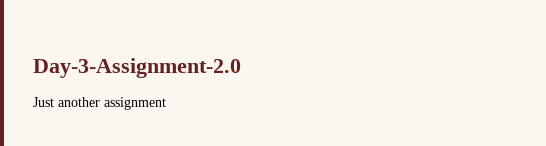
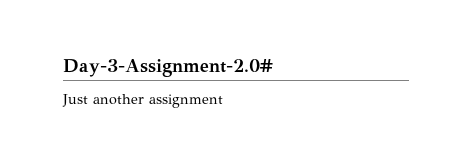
[33,58,241,78] Day-3-Assignment-2.0 -> [63,59,273,77] Day-3-Assignment-2.0#

